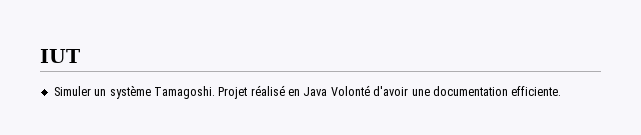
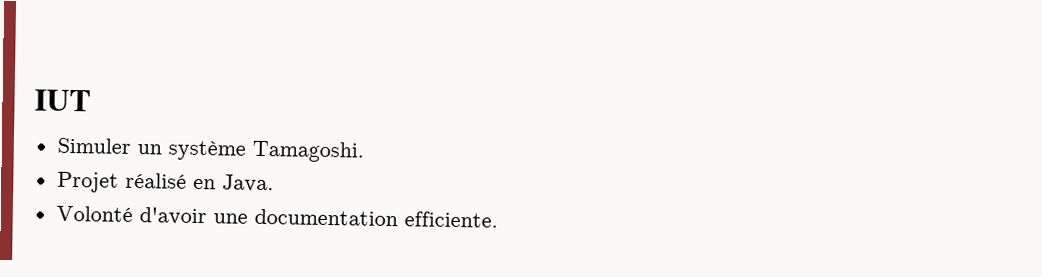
(215, 92) none -> (364, 151) //
[303,87,328,96] Java -> [221,174,274,193] Java. //

